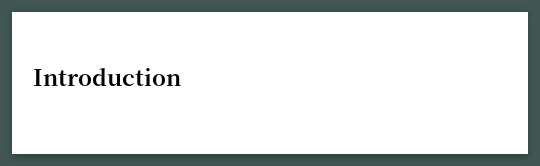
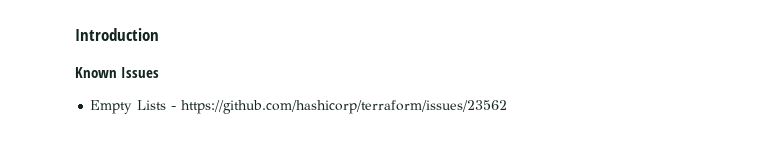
(181, 77) none -> [75,67,160,78] [90,100,508,114] // Known Issues // Empty Lists - https://github.com/hashicorp/terraform/issues/23562

